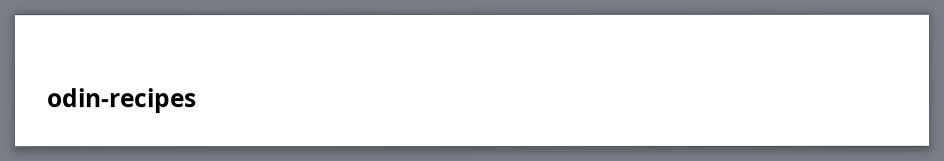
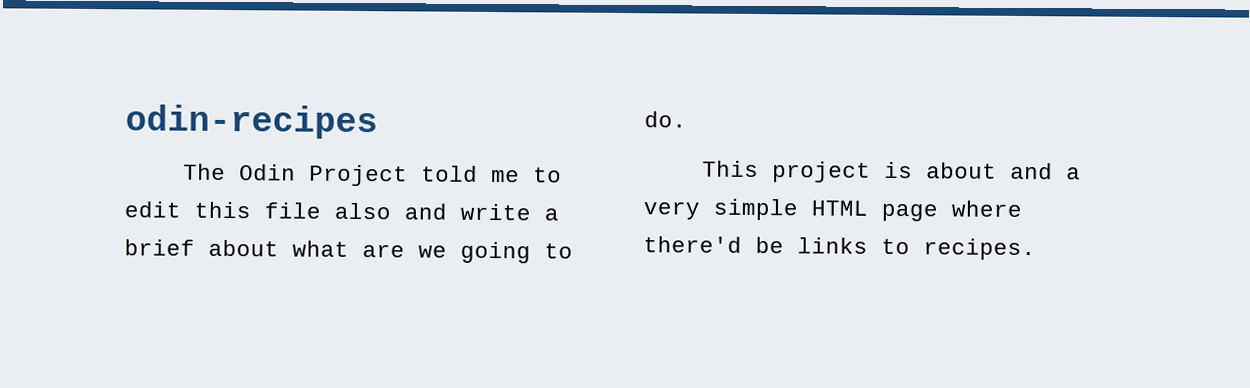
(197, 101) none -> [183,163,563,187] [124,201,559,221] [124,239,573,264] [644,111,687,128] [702,160,1082,183] [643,198,1022,222] [643,236,1036,261] // The Odin Project told me to edit this file also and write a brief about what are we going to do. // This project is about and a very simple HTML page where there'd be links to recipes.

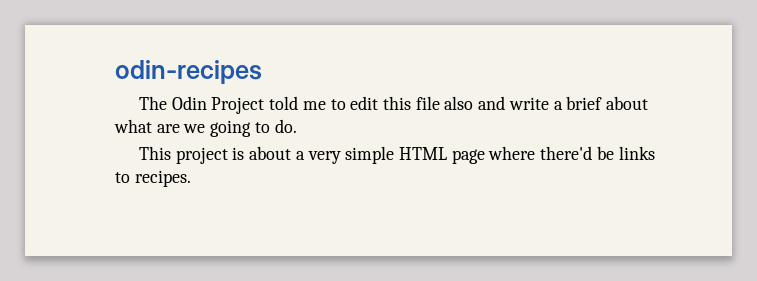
[1010,162,1054,180] and -> (292, 153) none

